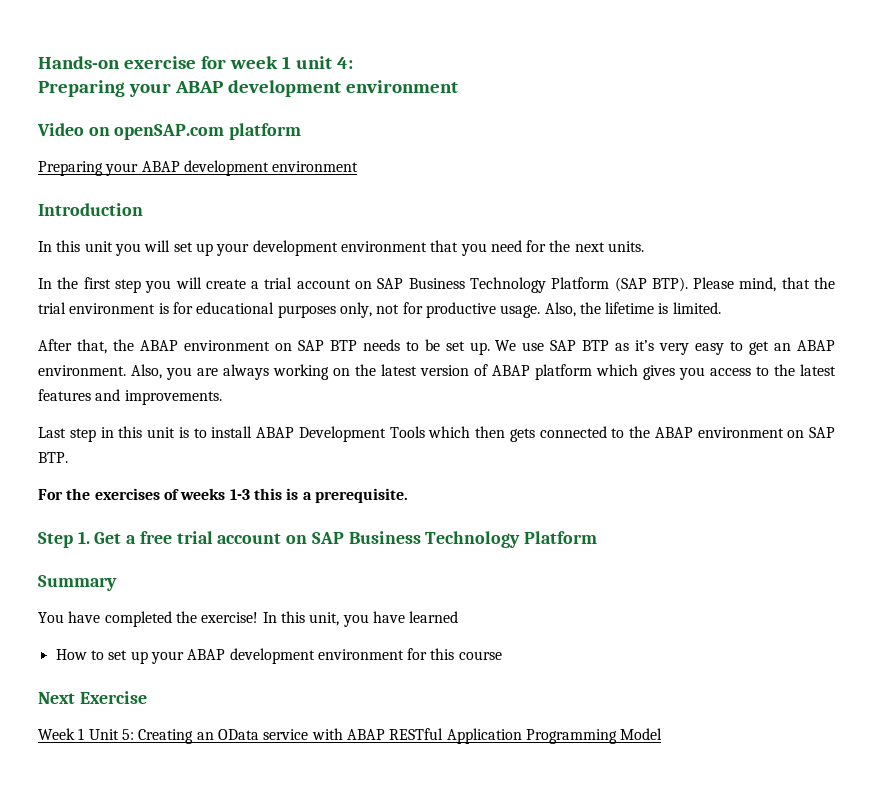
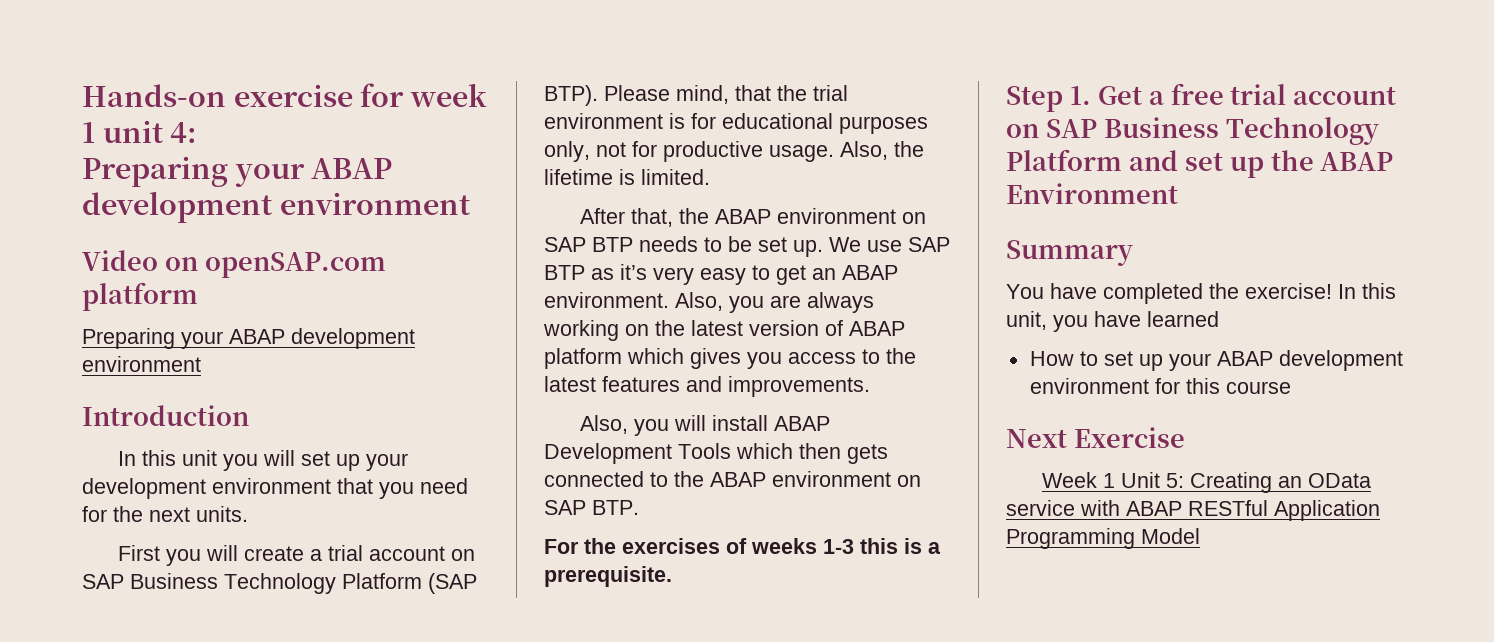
[38,277,141,293] In the first step -> [118,545,161,561] First
[38,426,207,442] Last step in this unit is to -> [580,415,707,436] Also, you will
(597, 537) none -> [1128,150,1394,178] [1006,183,1178,204] and set up the ABAP Environment

